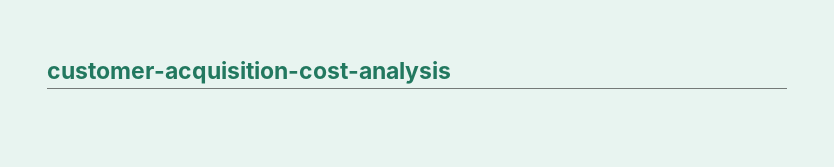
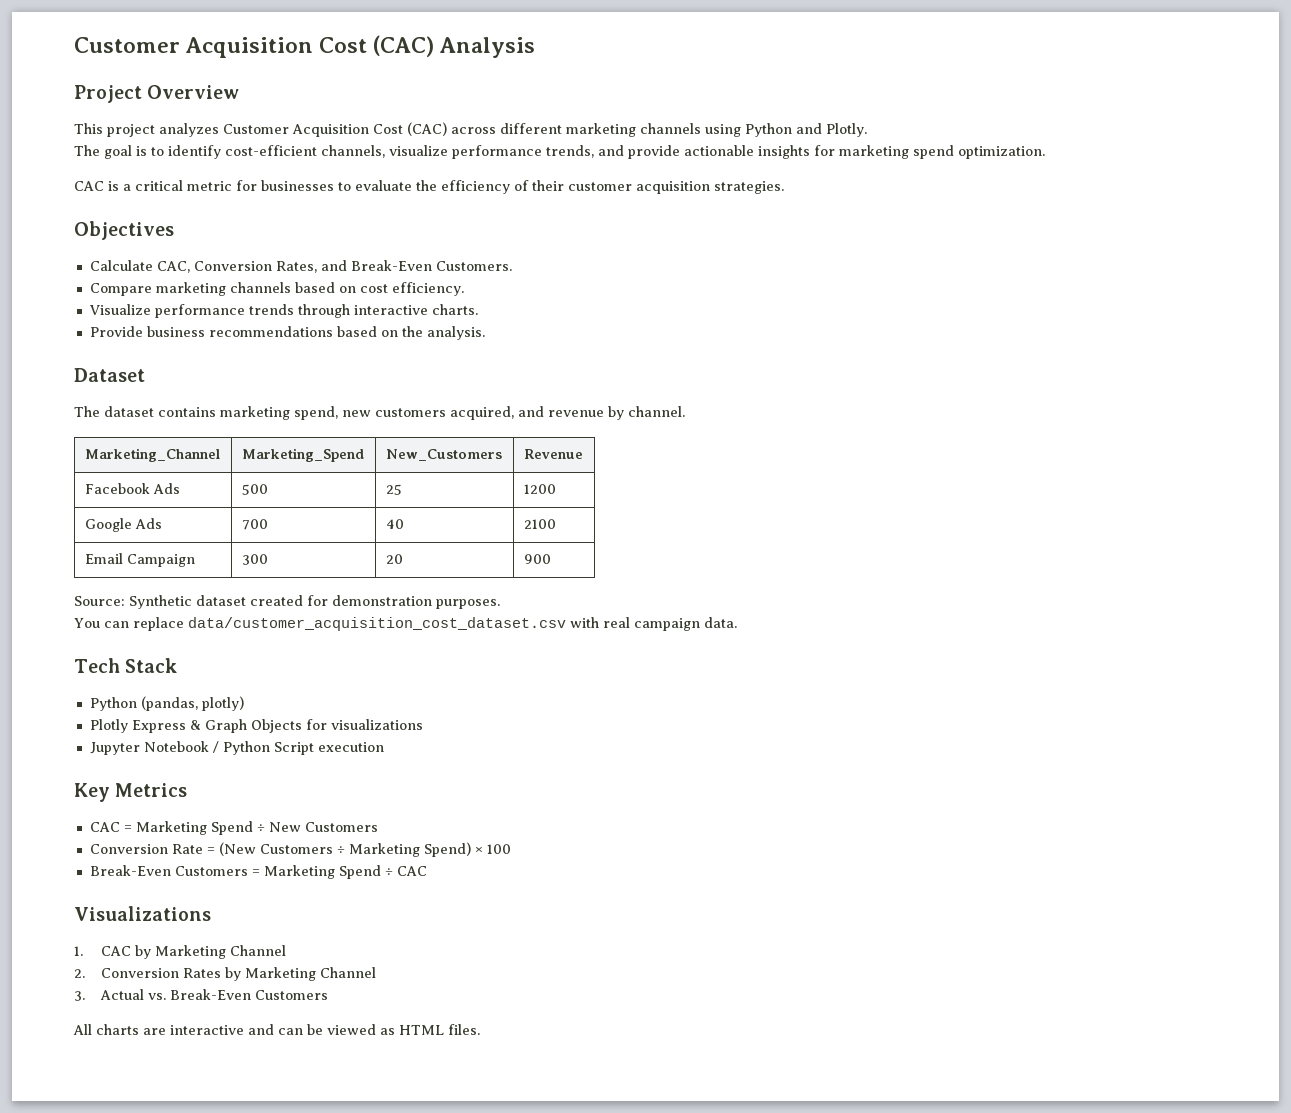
[47,61,451,84] customer-acquisition-cost-analysis -> [74,35,536,58] [74,85,240,103] [74,122,867,137] [74,145,1045,159] [74,180,784,194] [74,221,174,240] [89,260,512,273] [89,282,464,296] [88,304,478,318] [89,326,485,340] [74,368,145,382] [74,406,685,420] [84,448,220,462] [241,448,364,462] [385,449,502,461] [523,449,583,459] [84,483,180,494] [241,484,268,495] [385,484,402,495] [523,484,556,494] [84,518,162,532] [241,519,268,530] [385,519,404,529] [523,519,556,529] [84,553,195,567] [241,554,268,565] [385,554,403,564] [523,554,551,564] [74,595,500,609] [74,617,737,631] [74,658,178,673] [89,696,244,711] [89,719,423,733] [89,741,384,755] [74,783,188,802] [89,821,378,835] [89,842,511,857] [89,865,427,879] [74,906,211,921] [74,945,287,959] [74,967,377,981] [74,989,329,1001] [73,1024,480,1035] Customer Acquisition Cost (CAC) Analysis // Project Overview // This project analyzes Customer Acquisition Cost (CAC) across different marketing channels using Python and Plotly. // The goal is to identify cost-efficient channels, visualize performance trends, and provide actionable insights for marketing spend optimization. // CAC is a critical metric for businesses to evaluate the efficiency of their customer acquisition strategies. // Objectives // Calculate CAC, Conversion Rates, and Break-Even Customers. // Compare marketing channels based on cost efficiency. // Visualize performance trends through interactive charts. // Provide business recommendations based on the analysis. // Dataset // The dataset contains marketing spend, new customers acquired, and revenue by channel. // Marketing_Channel | Marketing_Spend | New_Customers | Revenue // Facebook Ads | 500 | 25 | 1200 // Google Ads | 700 | 40 | 2100 // Email Campaign | 300 | 20 | 900 // Source: Synthetic dataset created for demonstration purposes. // You can replace data/customer_acquisition_cost_dataset.csv with real campaign data. // Tech Stack // Python (pandas, plotly) // Plotly Express & Graph Objects for visualizations // Jupyter Notebook / Python Script execution // Key Metrics // CAC = Marketing Spend ÷ New Customers // Conversion Rate = (New Customers ÷ Marketing Spend) × 100 // Break-Even Customers = Marketing Spend ÷ CAC // Visualizations // 1. CAC by Marketing Channel // 2. Conversion Rates by Marketing Channel // 3. Actual vs. Break-Even Customers // All charts are interactive and can be viewed as HTML files.

